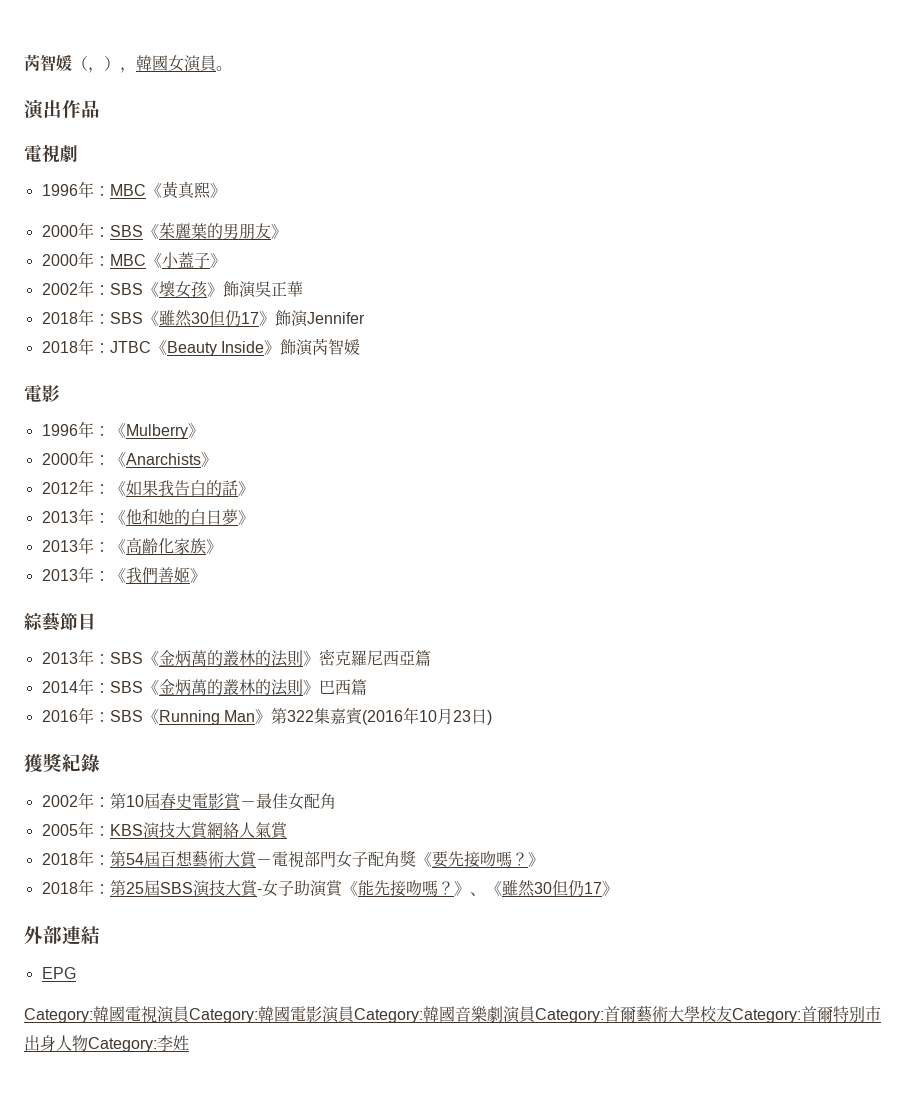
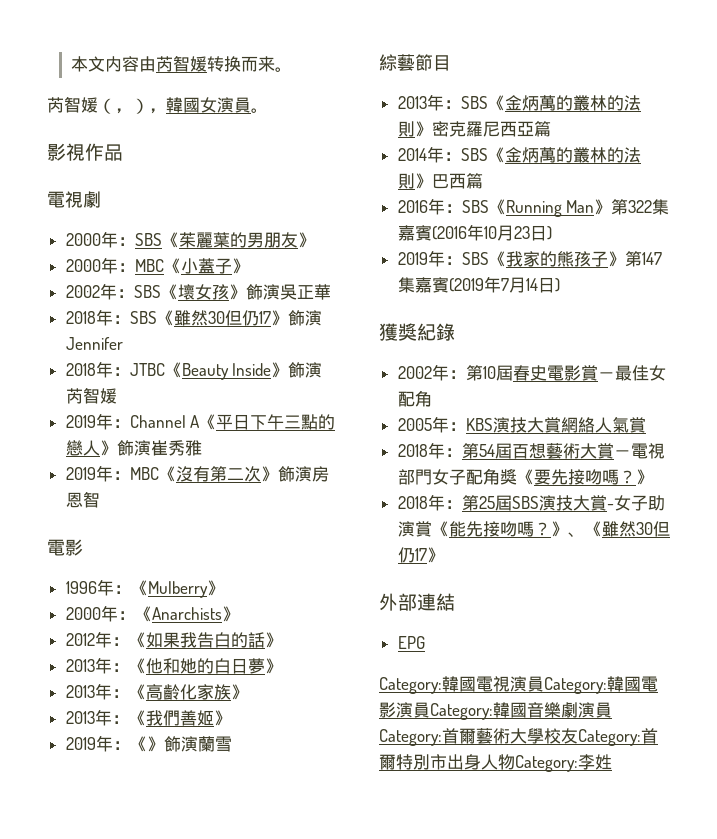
(24, 63) none -> [70,55,292,72] 本文内容由芮智媛转换而来。 //
[24,100,62,120] 演出 -> [47,143,85,161] 影視
[41,181,226,199] // 1996年：MBC《黃真熙》 -> (101, 199) none
(360, 347) none -> [65,413,336,430] [65,440,202,456] [65,465,329,482] [65,491,100,508] // 2019年：Channel A《平日下午三點的戀人》飾演崔秀雅 // 2019年：MBC《沒有第二次》飾演房恩智
(206, 575) none -> [65,735,232,752] // 2019年：《》飾演蘭雪
(492, 717) none -> [397,250,662,267] [397,276,560,293] // 2019年：SBS《我家的熊孩子》第147集嘉賓(2019年7月14日)

